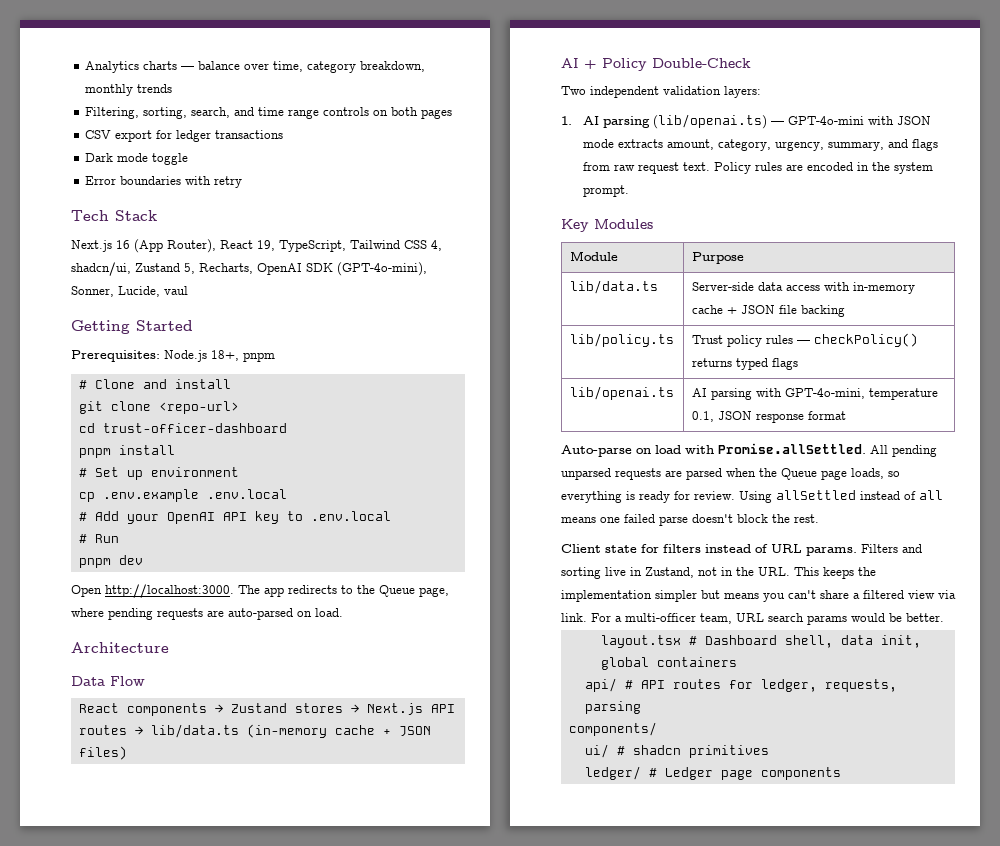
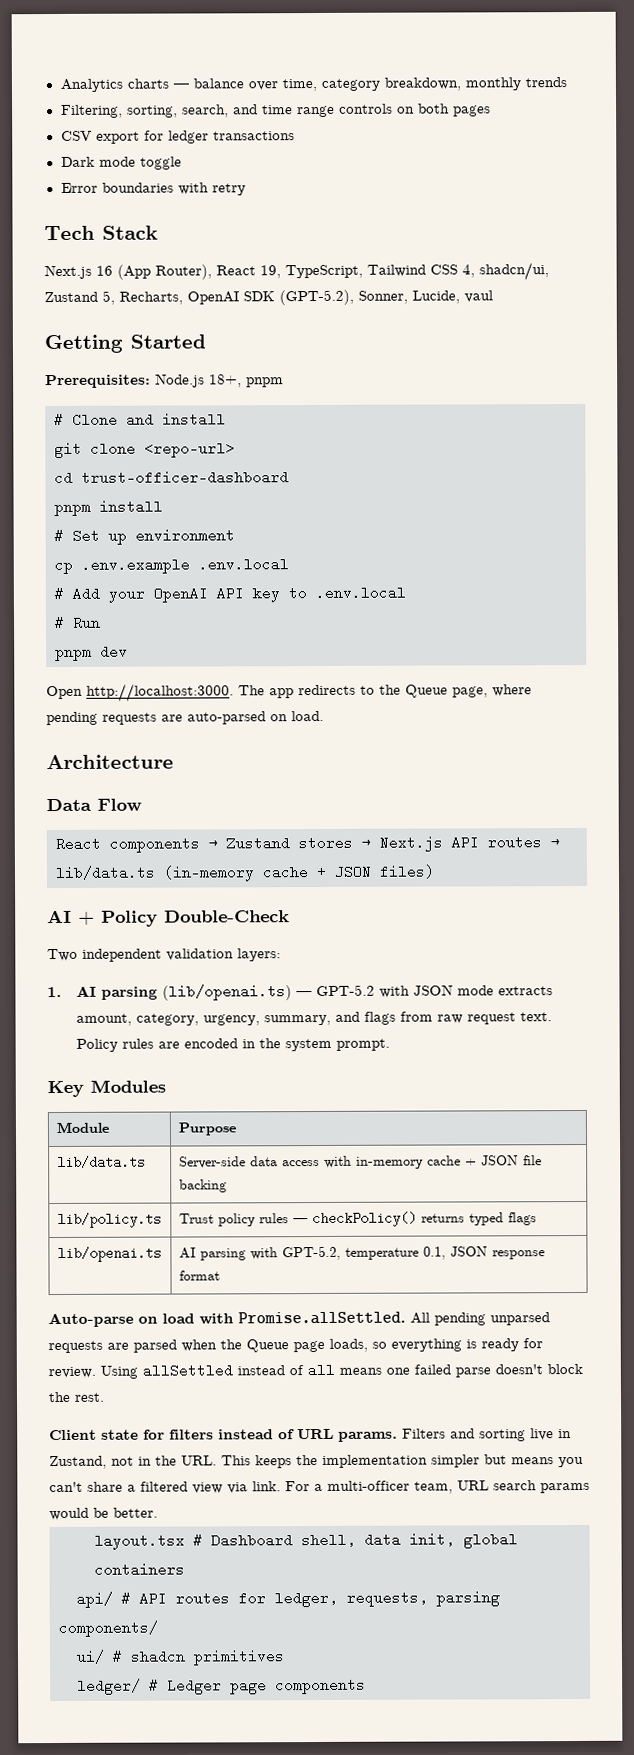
[337,262,427,276] (GPT-4o-mini), -> [279,289,354,306] (GPT-5.2),
[787,116,864,125] GPT-4o-mini -> [316,984,376,997] GPT-5.2
[784,388,865,399] GPT-4o-mini, -> [281,1245,341,1261] GPT-5.2,

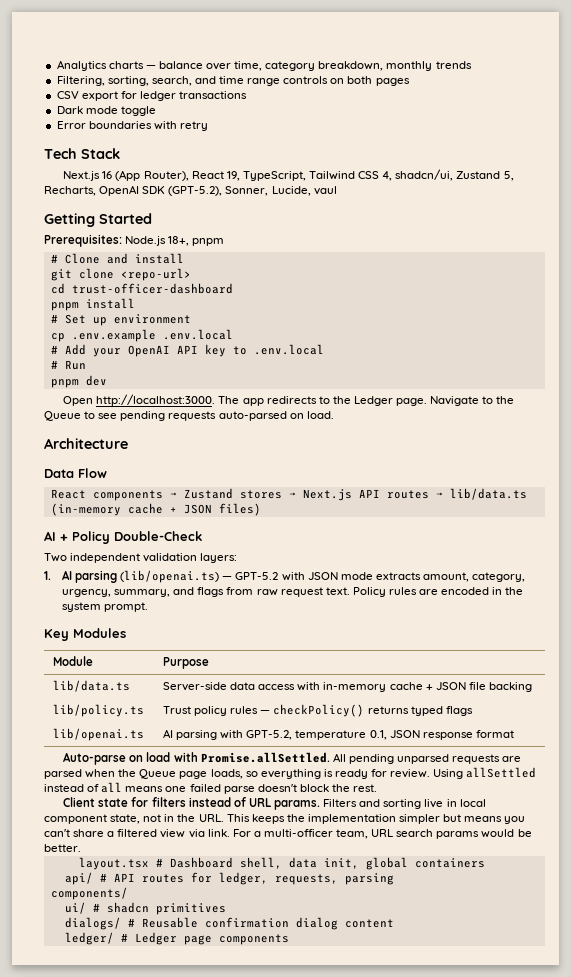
[405,684,532,698] Queue page, where -> [354,396,515,406] [44,411,118,421] Ledger page. Navigate to the Queue to see
[161,714,183,722] are -> (217, 416) none
[49,1455,107,1470] Zustand, -> [459,799,486,807] [44,814,141,824] local component state,
(285, 1657) none -> [64,917,394,930] // dialogs/ # Reusable confirmation dialog content

